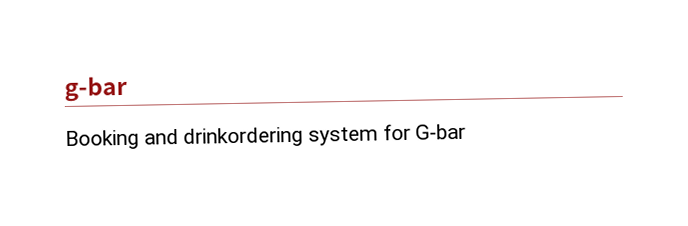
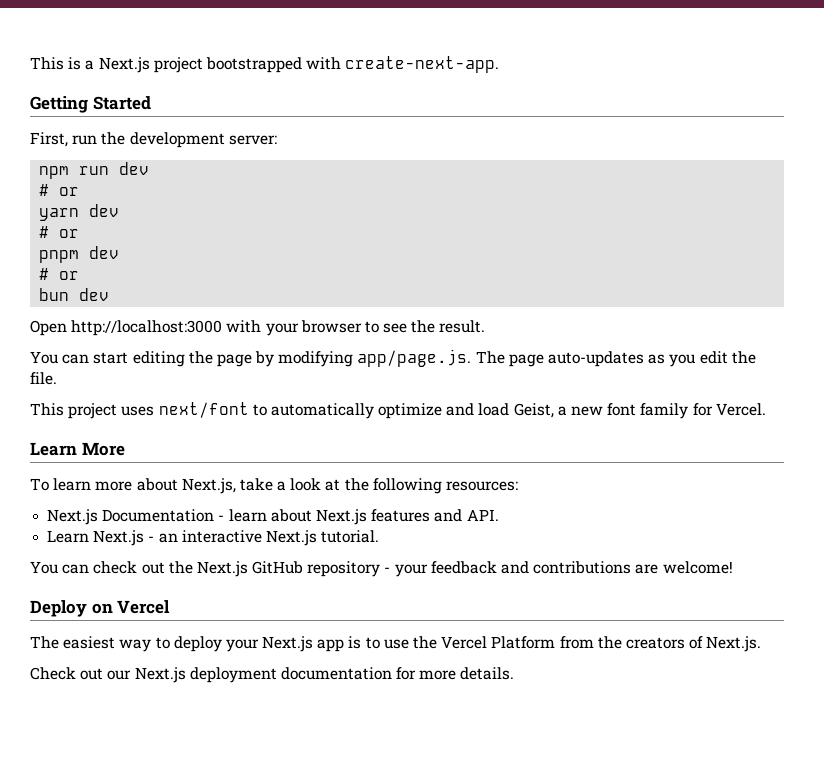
[64,75,128,103] [65,123,467,151] g-bar // Booking and drinkordering system for G-bar -> [30,56,500,73] [30,96,151,113] [30,132,277,148] [39,162,150,179] [39,184,80,196] [39,204,120,221] [39,226,80,238] [39,246,120,263] [39,268,80,280] [39,288,110,301] [30,320,486,336] [30,349,756,367] [30,372,57,385] [30,402,766,419] [30,442,125,456] [30,478,519,494] [47,509,499,525] [47,530,380,546] [30,561,733,577] [30,600,171,617] [30,636,762,652] [30,667,515,683] This is a Next.js project bootstrapped with create-next-app. // Getting Started // First, run the development server: // npm run dev // # or // yarn dev // # or // pnpm dev // # or // bun dev // Open http://localhost:3000 with your browser to see the result. // You can start editing the page by modifying app/page.js. The page auto-updates as you edit the file. // This project uses next/font to automatically optimize and load Geist, a new font family for Vercel. // Learn More // To learn more about Next.js, take a look at the following resources: // Next.js Documentation - learn about Next.js features and API. // Learn Next.js - an interactive Next.js tutorial. // You can check out the Next.js GitHub repository - your feedback and contributions are welcome! // Deploy on Vercel // The easiest way to deploy your Next.js app is to use the Vercel Platform from the creators of Next.js. // Check out our Next.js deployment documentation for more details.

